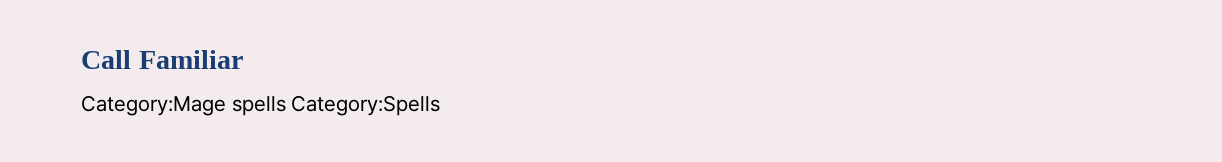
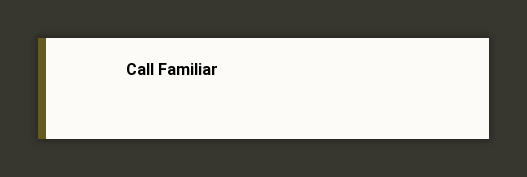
[81,95,441,116] // Category:Mage spells Category:Spells -> (219, 69) none

